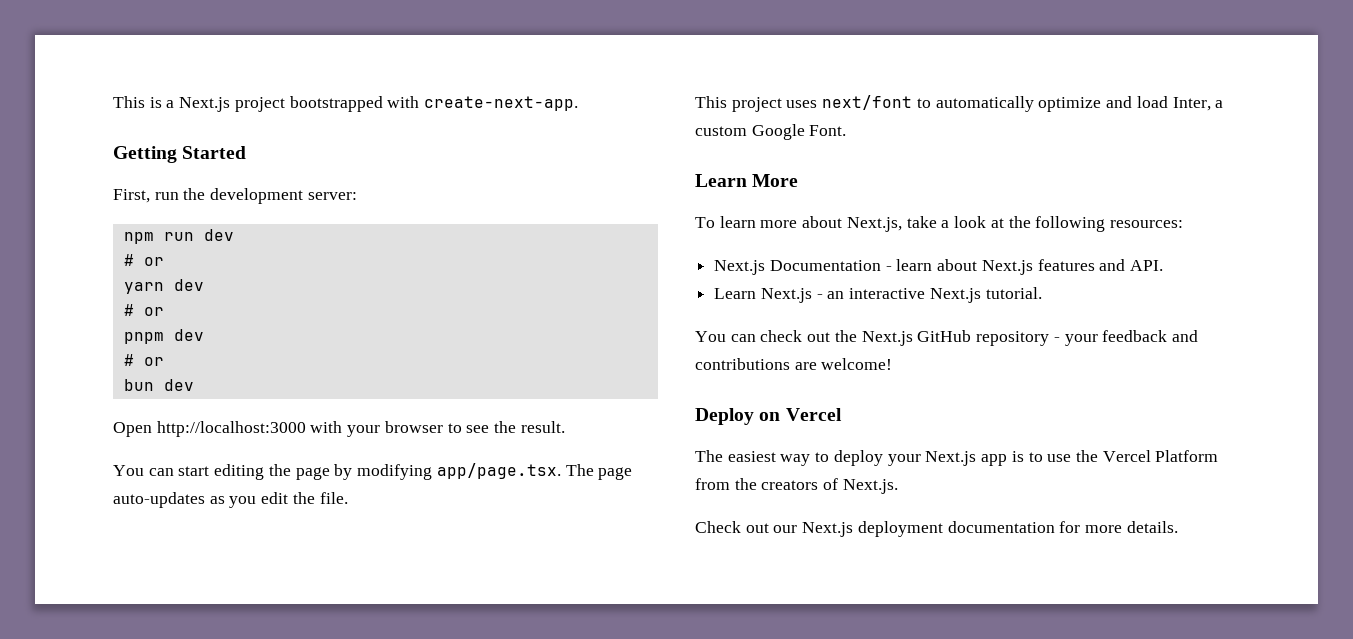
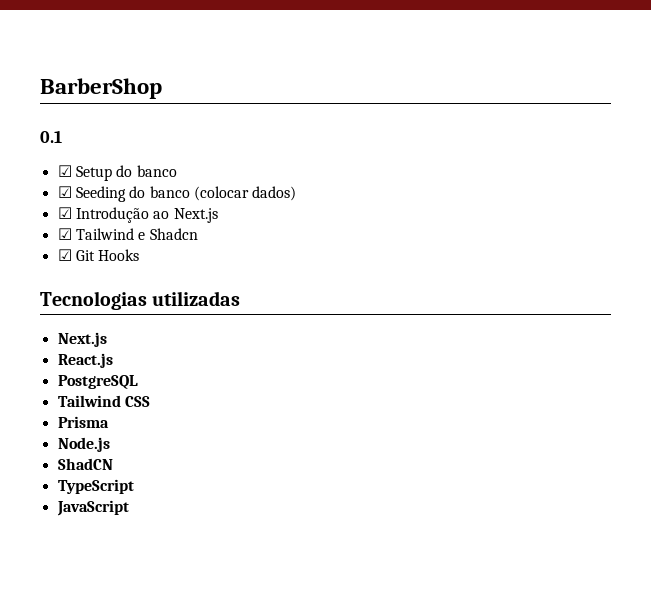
[113,96,579,112] [113,146,247,163] [113,188,357,204] [123,229,234,244] [123,254,164,266] [123,279,204,294] [123,304,164,316] [123,329,204,344] [123,354,164,366] [123,379,194,391] [113,421,565,437] [113,463,633,480] [113,492,348,508] [695,95,1224,112] [695,124,847,140] [695,174,799,187] [695,216,1183,232] [714,259,1164,275] [714,287,1042,303] [695,330,1198,346] [695,358,893,370] [695,408,842,425] [695,450,1219,466] [695,478,898,494] [695,521,1178,537] This is a Next.js project bootstrapped with create-next-app. // Getting Started // First, run the development server: // npm run dev // # or // yarn dev // # or // pnpm dev // # or // bun dev // Open http://localhost:3000 with your browser to see the result. // You can start editing the page by modifying app/page.tsx. The page auto-updates as you edit the file. // This project uses next/font to automatically optimize and load Inter, a custom Google Font. // Learn More // To learn more about Next.js, take a look at the following resources: // Next.js Documentation - learn about Next.js features and API. // Learn Next.js - an interactive Next.js tutorial. // You can check out the Next.js GitHub repository - your feedback and contributions are welcome! // Deploy on Vercel // The easiest way to deploy your Next.js app is to use the Vercel Platform from the creators of Next.js. // Check out our Next.js deployment documentation for more details. -> [40,78,162,99] [40,130,62,143] [57,165,177,181] [57,186,297,202] [57,207,218,223] [57,228,198,240] [57,249,140,261] [40,291,241,310] [57,332,107,347] [57,353,113,368] [57,375,138,389] [57,395,150,407] [57,416,109,428] [57,437,110,452] [57,458,113,470] [57,479,134,494] [56,500,129,516] BarberShop // 0.1 // ☑ Setup do banco // ☑ Seeding do banco (colocar dados) // ☑ Introdução ao Next.js // ☑ Tailwind e Shadcn // ☑ Git Hooks // Tecnologias utilizadas // Next.js // React.js // PostgreSQL // Tailwind CSS // Prisma // Node.js // ShadCN // TypeScript // JavaScript

